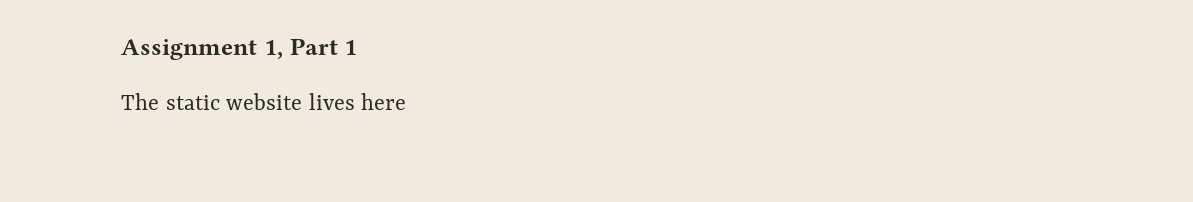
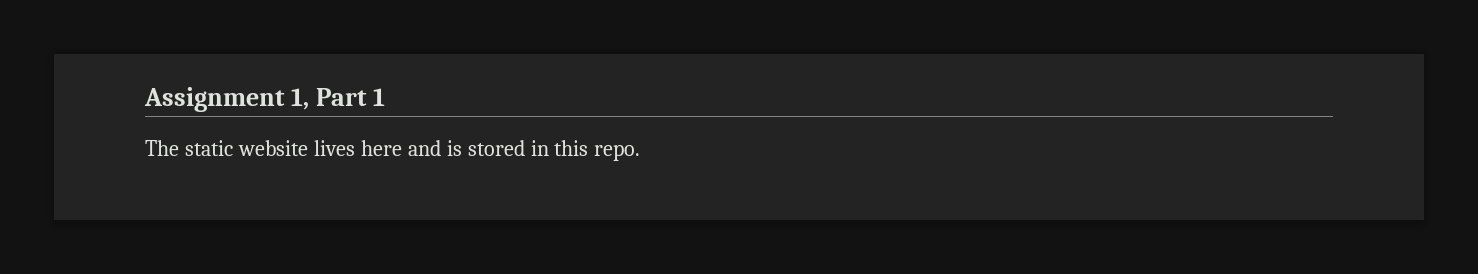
(407, 101) none -> [407,140,641,161] and is stored in this repo.

